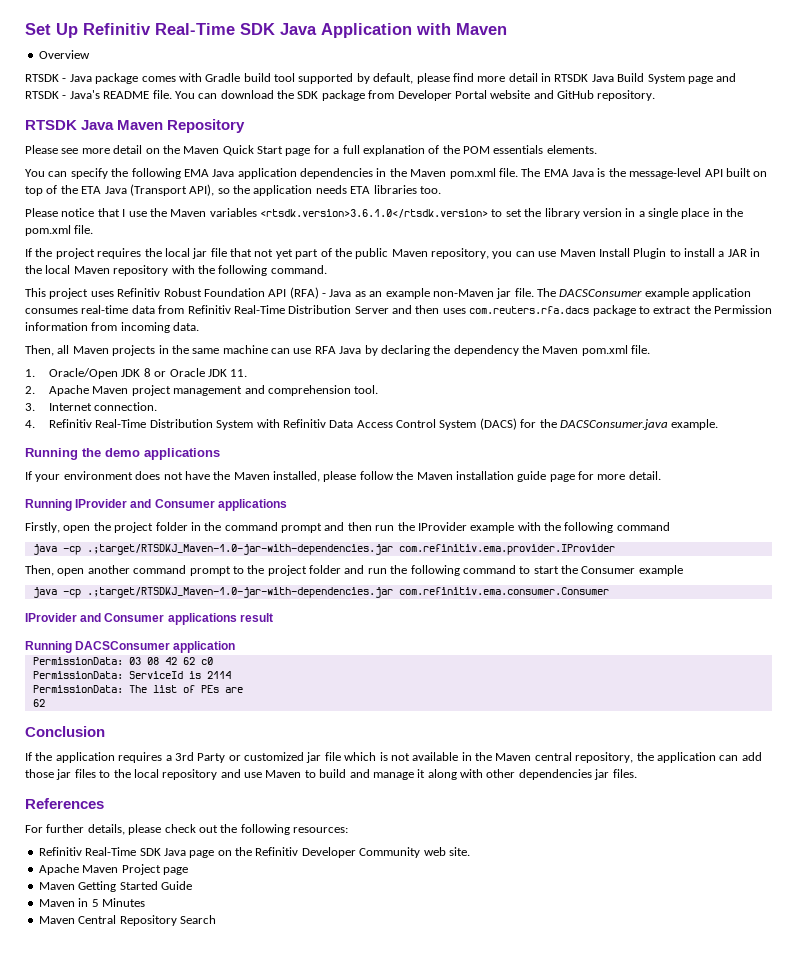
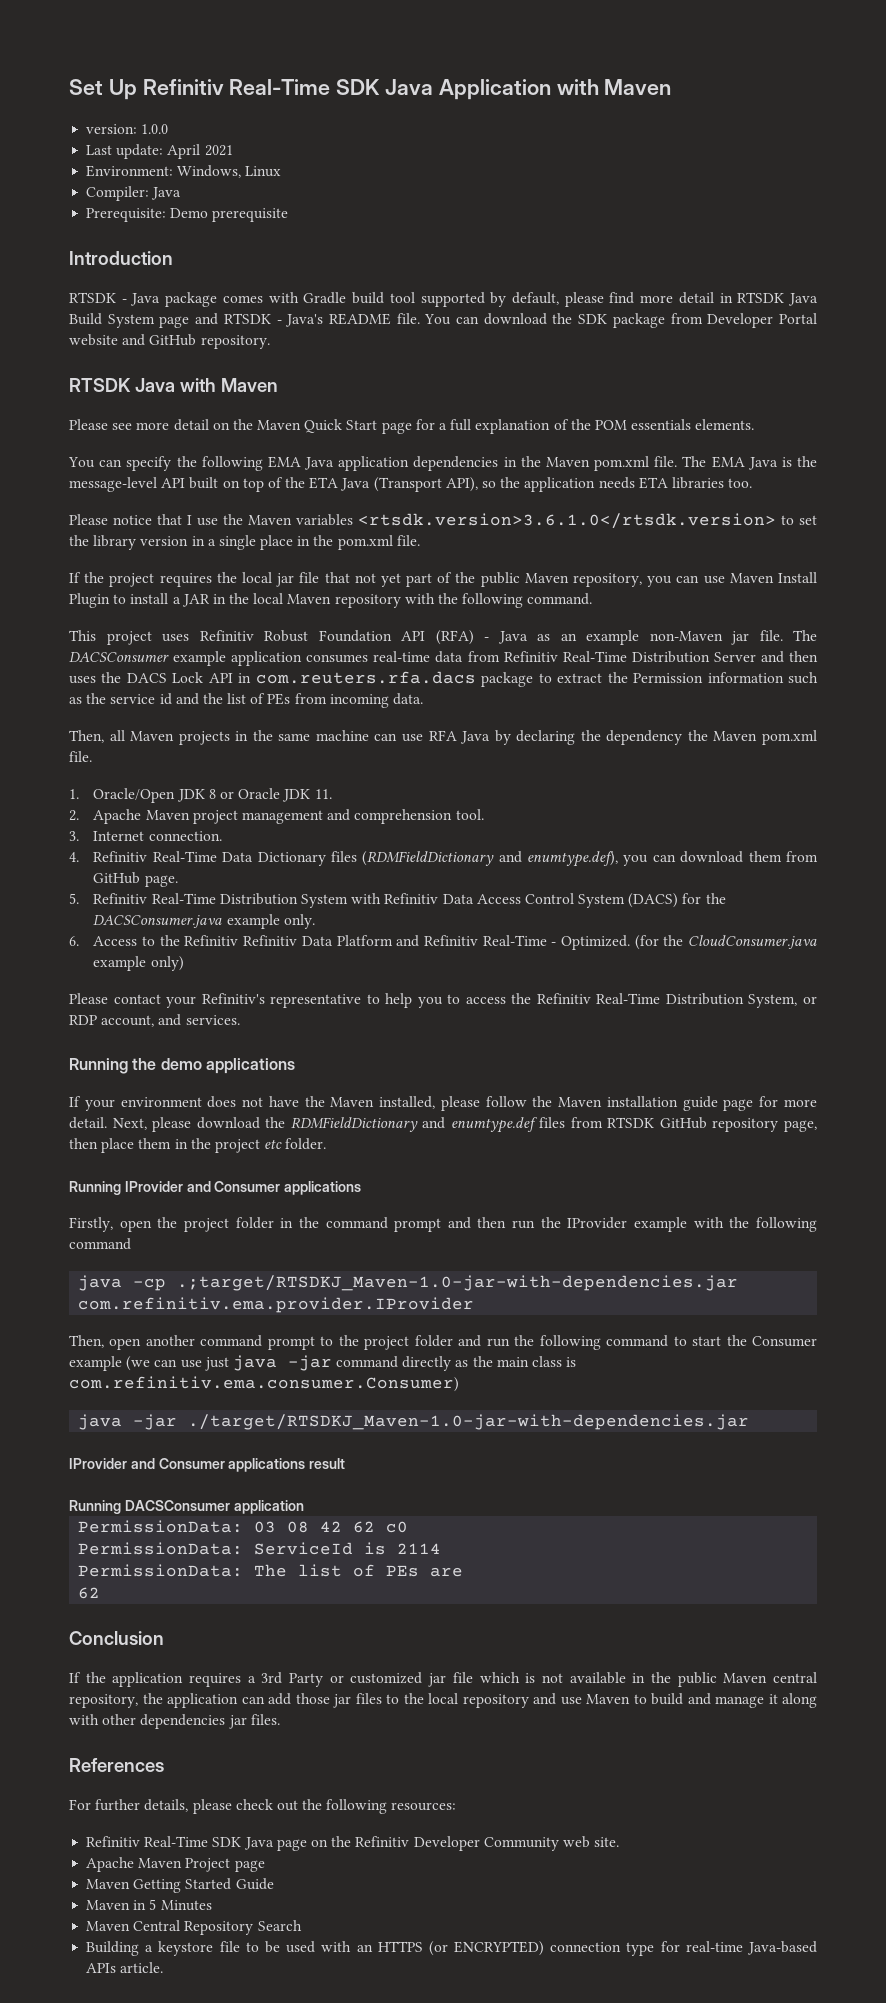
[38,50,90,59] Overview -> [86,124,169,134] [86,144,233,159] [86,165,282,178] [86,186,182,201] [86,208,289,222] [69,251,173,265] version: 1.0.0 // Last update: April 2021 // Environment: Windows, Linux // Compiler: Java // Prerequisite: Demo prerequisite // Introduction
[117,119,246,133] Maven Repository -> [179,378,278,392] with Maven
(466, 311) none -> [101,672,252,683] the DACS Lock API in
(88, 326) none -> [788,672,818,684] [69,693,291,705] such as the service id and the list of PEs
(147, 423) none -> [222,851,818,867] [93,872,178,887] [69,893,216,904] Data Dictionary files (RDMFieldDictionary and enumtype.def), you can download them from GitHub page. // 5. Refinitiv Real-Time
[671,419,719,430] example. -> [226,914,315,929] [69,935,817,950] [93,956,184,971] [69,993,817,1008] [69,1014,240,1027] example only. // 6. Access to the Refinitiv Refinitiv Data Platform and Refinitiv Real-Time - Optimized. (for the CloudConsumer.java example only) // Please contact your Refinitiv's representative to help you to access the Refinitiv Real-Time Distribution System, or RDP account, and services.
(661, 475) none -> [112,1117,818,1133] [69,1138,327,1153] Next, please download the RDMFieldDictionary and enumtype.def files from RTSDK GitHub repository page, then place them in the project etc folder.
[32,587,609,598] // java -cp .;target/RTSDKJ_Maven-1.0-jar-with-dependencies.jar com.refinitiv.ema.consumer.Consumer -> [126,1355,577,1371] [69,1376,459,1392] [78,1414,750,1430] (we can use just java -jar command directly as the main class is com.refinitiv.ema.consumer.Consumer) // java -jar ./target/RTSDKJ_Maven-1.0-jar-with-dependencies.jar
(492, 756) none -> [677,1672,717,1687] public
(216, 919) none -> [86,1941,817,1956] [86,1962,164,1973] // Building a keystore file to be used with an HTTPS (or ENCRYPTED) connection type for real-time Java-based APIs article.

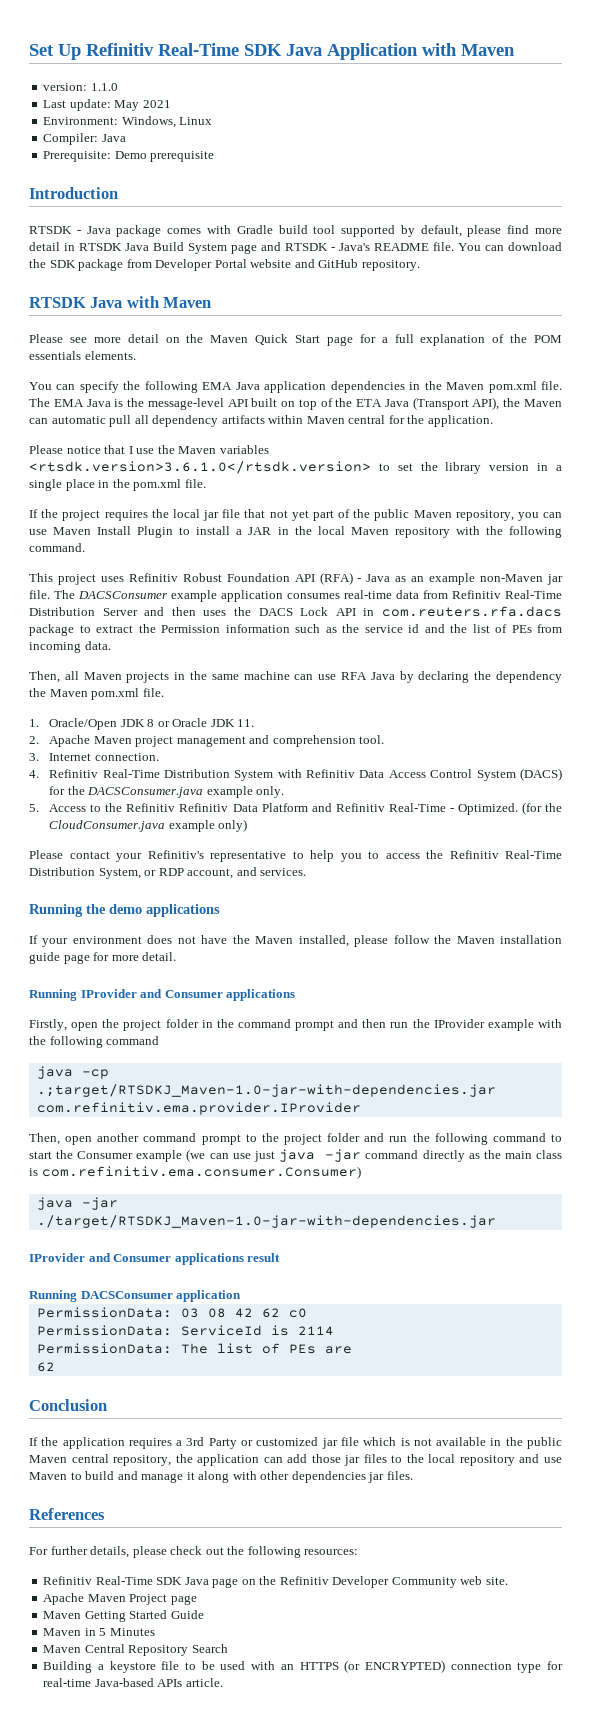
[141,124,169,134] 1.0.0 -> [90,83,118,91] 1.1.0
[167,144,201,159] April -> [114,100,140,111] May
[482,477,753,492] so the application needs ETA libraries too. -> [503,398,562,407] [29,415,493,427] the Maven can automatic pull all dependency artifacts within Maven central for the application.
[222,851,818,867] [93,872,178,887] [69,893,216,904] Data Dictionary files (RDMFieldDictionary and enumtype.def), you can download them from GitHub page. // 5. Refinitiv Real-Time -> (160, 773) none
[69,936,79,946] 6. -> [29,804,39,812] 5.
[112,1117,818,1133] [69,1138,327,1153] Next, please download the RDMFieldDictionary and enumtype.def files from RTSDK GitHub repository page, then place them in the project etc folder. -> (177, 956) none

